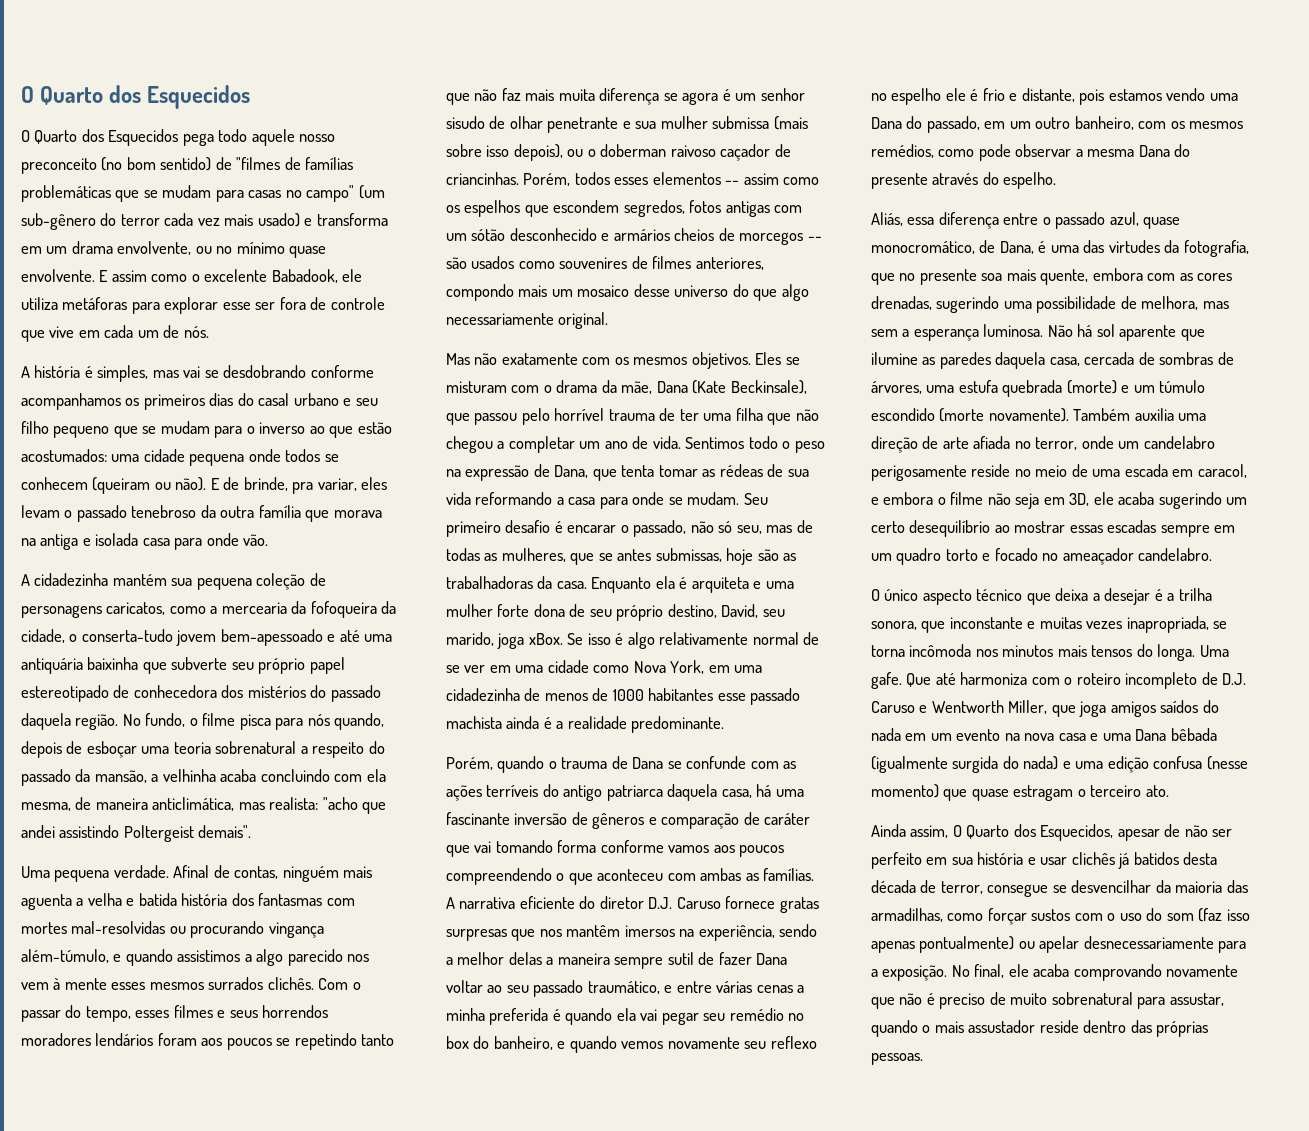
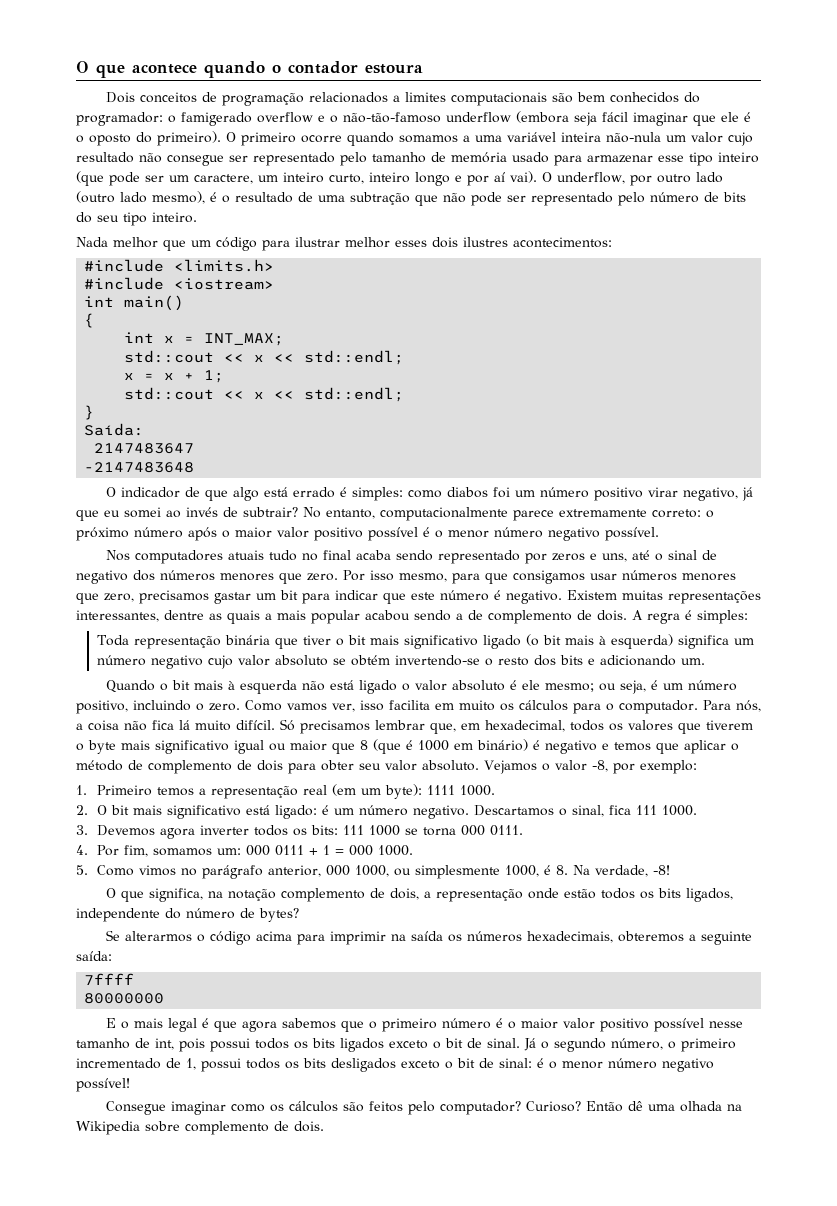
[21,85,251,109] [21,129,336,146] [21,157,354,174] [21,185,385,202] [21,213,388,230] [21,241,327,258] [21,269,363,283] [21,297,385,314] [21,325,209,342] [21,365,374,382] [21,393,378,410] [21,421,392,438] [21,449,339,466] [21,477,388,494] [21,505,382,522] [21,533,269,550] [21,573,326,590] [21,601,397,618] [21,629,393,646] [21,657,345,674] [21,685,381,702] [21,713,385,730] [21,741,385,758] [21,769,386,786] [21,797,387,814] [21,825,252,842] [21,865,373,882] [21,893,355,910] [21,921,324,938] [21,949,370,966] [21,977,361,990] [21,1005,329,1022] [21,1033,395,1050] [446,88,805,105] [446,116,808,133] [446,144,791,161] [446,172,820,186] [446,200,803,217] [446,228,822,245] [446,256,764,270] [446,284,809,301] [446,312,609,329] [446,352,800,369] [446,380,807,394] [446,408,819,425] [446,436,825,453] [446,464,809,481] [446,492,768,509] [446,520,813,537] [446,548,797,565] [446,576,794,593] [446,604,785,621] [446,632,820,649] [446,660,763,674] [446,688,801,705] [446,716,725,733] [446,756,797,773] [446,784,804,801] [446,812,811,829] [446,840,785,857] [446,868,815,885] [446,896,819,913] [446,924,818,941] [446,952,788,969] [446,980,805,997] [446,1008,805,1025] [446,1036,817,1053] [871,88,1238,105] [871,116,1244,133] [871,144,1191,161] [871,172,1057,189] [871,212,1181,229] [871,240,1249,257] [871,268,1233,285] [871,296,1229,313] [871,324,1205,341] [871,352,1234,369] [871,380,1206,397] [871,408,1207,422] [871,436,1215,453] [871,464,1247,481] [871,492,1248,509] [871,520,1236,537] [871,548,1213,565] [871,588,1212,605] [871,616,1228,633] [871,644,1229,661] [871,672,1247,689] [871,700,1219,717] [871,728,1217,741] [871,756,1248,773] [871,784,1169,801] [871,824,1233,841] [871,852,1218,869] [871,880,1248,897] [871,908,1250,925] [871,936,1247,953] [871,964,1239,981] [871,992,1224,1009] [871,1020,1209,1037] [871,1053,923,1065] O Quarto dos Esquecidos // O Quarto dos Esquecidos pega todo aquele nosso preconceito (no bom sentido) de "filmes de famílias problemáticas que se mudam para casas no campo" (um sub-gênero do terror cada vez mais usado) e transforma em um drama envolvente, ou no mínimo quase envolvente. E assim como o excelente Babadook, ele utiliza metáforas para explorar esse ser fora de controle que vive em cada um de nós. // A história é simples, mas vai se desdobrando conforme acompanhamos os primeiros dias do casal urbano e seu filho pequeno que se mudam para o inverso ao que estão acostumados: uma cidade pequena onde todos se conhecem (queiram ou não). E de brinde, pra variar, eles levam o passado tenebroso da outra família que morava na antiga e isolada casa para onde vão. // A cidadezinha mantém sua pequena coleção de personagens caricatos, como a mercearia da fofoqueira da cidade, o conserta-tudo jovem bem-apessoado e até uma antiquária baixinha que subverte seu próprio papel estereotipado de conhecedora dos mistérios do passado daquela região. No fundo, o filme pisca para nós quando, depois de esboçar uma teoria sobrenatural a respeito do passado da mansão, a velhinha acaba concluindo com ela mesma, de maneira anticlimática, mas realista: "acho que andei assistindo Poltergeist demais". // Uma pequena verdade. Afinal de contas, ninguém mais aguenta a velha e batida história dos fantasmas com mortes mal-resolvidas ou procurando vingança além-túmulo, e quando assistimos a algo parecido nos vem à mente esses mesmos surrados clichês. Com o passar do tempo, esses filmes e seus horrendos moradores lendários foram aos poucos se repetindo tanto que não faz mais muita diferença se agora é um senhor sisudo de olhar penetrante e sua mulher submissa (mais sobre isso depois), ou o doberman raivoso caçador de criancinhas. Porém, todos esses elementos -- assim como os espelhos que escondem segredos, fotos antigas com um sótão desconhecido e armários cheios de morcegos -- são usados como souvenires de filmes anteriores, compondo mais um mosaico desse universo do que algo necessariamente original. // Mas não exatamente com os mesmos objetivos. Eles se misturam com o drama da mãe, Dana (Kate Beckinsale), que passou pelo horrível trauma de ter uma filha que não chegou a completar um ano de vida. Sentimos todo o peso na expressão de Dana, que tenta tomar as rédeas de sua vida reformando a casa para onde se mudam. Seu primeiro desafio é encarar o passado, não só seu, mas de todas as mulheres, que se antes submissas, hoje são as trabalhadoras da casa. Enquanto ela é arquiteta e uma mulher forte dona de seu próprio destino, David, seu marido, joga xBox. Se isso é algo relativamente normal de se ver em uma cidade como Nova York, em uma cidadezinha de menos de 1000 habitantes esse passado machista ainda é a realidade predominante. // Porém, quando o trauma de Dana se confunde com as ações terríveis do antigo patriarca daquela casa, há uma fascinante inversão de gêneros e comparação de caráter que vai tomando forma conforme vamos aos poucos compreendendo o que aconteceu com ambas as famílias. A narrativa eficiente do diretor D.J. Caruso fornece gratas surpresas que nos mantêm imersos na experiência, sendo a melhor delas a maneira sempre sutil de fazer Dana voltar ao seu passado traumático, e entre várias cenas a minha preferida é quando ela vai pegar seu remédio no box do banheiro, e quando vemos novamente seu reflexo no espelho ele é frio e distante, pois estamos vendo uma Dana do passado, em um outro banheiro, com os mesmos remédios, como pode observar a mesma Dana do presente através do espelho. // Aliás, essa diferença entre o passado azul, quase monocromático, de Dana, é uma das virtudes da fotografia, que no presente soa mais quente, embora com as cores drenadas, sugerindo uma possibilidade de melhora, mas sem a esperança luminosa. Não há sol aparente que ilumine as paredes daquela casa, cercada de sombras de árvores, uma estufa quebrada (morte) e um túmulo escondido (morte novamente). Também auxilia uma direção de arte afiada no terror, onde um candelabro perigosamente reside no meio de uma escada em caracol, e embora o filme não seja em 3D, ele acaba sugerindo um certo desequilíbrio ao mostrar essas escadas sempre em um quadro torto e focado no ameaçador candelabro. // O único aspecto técnico que deixa a desejar é a trilha sonora, que inconstante e muitas vezes inapropriada, se torna incômoda nos minutos mais tensos do longa. Uma gafe. Que até harmoniza com o roteiro incompleto de D.J. Caruso e Wentworth Miller, que joga amigos saídos do nada em um evento na nova casa e uma Dana bêbada (igualmente surgida do nada) e uma edição confusa (nesse momento) que quase estragam o terceiro ato. // Ainda assim, O Quarto dos Esquecidos, apesar de não ser perfeito em sua história e usar clichês já batidos desta década de terror, consegue se desvencilhar da maioria das armadilhas, como forçar sustos com o uso do som (faz isso apenas pontualmente) ou apelar desnecessariamente para a exposição. No final, ele acaba comprovando novamente que não é preciso de muito sobrenatural para assustar, quando o mais assustador reside dentro das próprias pessoas. -> [76,61,423,78] [105,92,700,106] [76,111,751,126] [76,131,753,146] [76,152,759,166] [76,171,723,186] [76,191,746,206] [76,212,197,226] [76,237,612,251] [84,259,275,272] [84,277,275,290] [84,295,185,311] [84,313,95,328] [124,332,285,346] [124,350,405,365] [124,370,225,383] [124,387,405,402] [84,405,95,420] [84,423,145,436] [94,443,195,454] [84,462,195,473] [105,487,753,501] [76,507,714,521] [76,527,659,541] [105,550,717,564] [76,570,736,584] [76,590,761,604] [76,610,748,624] [96,634,754,649] [96,655,705,669] [105,680,737,694] [76,700,761,714] [76,719,753,734] [76,739,739,754] [76,760,697,774] [76,784,495,799] [76,805,697,819] [76,825,523,839] [76,845,413,857] [76,865,670,879] [105,888,733,902] [76,908,299,922] [105,930,752,945] [76,951,112,961] [84,973,135,985] [84,993,165,1004] [105,1018,743,1032] [76,1038,736,1052] [76,1058,714,1072] [76,1078,130,1092] [105,1101,742,1115] [76,1121,324,1135] O que acontece quando o contador estoura // Dois conceitos de programação relacionados a limites computacionais são bem conhecidos do programador: o famigerado overflow e o não-tão-famoso underflow (embora seja fácil imaginar que ele é o oposto do primeiro). O primeiro ocorre quando somamos a uma variável inteira não-nula um valor cujo resultado não consegue ser representado pelo tamanho de memória usado para armazenar esse tipo inteiro (que pode ser um caractere, um inteiro curto, inteiro longo e por aí vai). O underflow, por outro lado (outro lado mesmo), é o resultado de uma subtração que não pode ser representado pelo número de bits do seu tipo inteiro. // Nada melhor que um código para ilustrar melhor esses dois ilustres acontecimentos: // #include <limits.h> // #include <iostream> // int main() // { // int x = INT_MAX; // std::cout << x << std::endl; // x = x + 1; // std::cout << x << std::endl; // } // Saída: // 2147483647 // -2147483648 // O indicador de que algo está errado é simples: como diabos foi um número positivo virar negativo, já que eu somei ao invés de subtrair? No entanto, computacionalmente parece extremamente correto: o próximo número após o maior valor positivo possível é o menor número negativo possível. // Nos computadores atuais tudo no final acaba sendo representado por zeros e uns, até o sinal de negativo dos números menores que zero. Por isso mesmo, para que consigamos usar números menores que zero, precisamos gastar um bit para indicar que este número é negativo. Existem muitas representações interessantes, dentre as quais a mais popular acabou sendo a de complemento de dois. A regra é simples: // Toda representação binária que tiver o bit mais significativo ligado (o bit mais à esquerda) significa um número negativo cujo valor absoluto se obtém invertendo-se o resto dos bits e adicionando um. // Quando o bit mais à esquerda não está ligado o valor absoluto é ele mesmo; ou seja, é um número positivo, incluindo o zero. Como vamos ver, isso facilita em muito os cálculos para o computador. Para nós, a coisa não fica lá muito difícil. Só precisamos lembrar que, em hexadecimal, todos os valores que tiverem o byte mais significativo igual ou maior que 8 (que é 1000 em binário) é negativo e temos que aplicar o método de complemento de dois para obter seu valor absoluto. Vejamos o valor -8, por exemplo: // 1. Primeiro temos a representação real (em um byte): 1111 1000. // 2. O bit mais significativo está ligado: é um número negativo. Descartamos o sinal, fica 111 1000. // 3. Devemos agora inverter todos os bits: 111 1000 se torna 000 0111. // 4. Por fim, somamos um: 000 0111 + 1 = 000 1000. // 5. Como vimos no parágrafo anterior, 000 1000, ou simplesmente 1000, é 8. Na verdade, -8! // O que significa, na notação complemento de dois, a representação onde estão todos os bits ligados, independente do número de bytes? // Se alterarmos o código acima para imprimir na saída os números hexadecimais, obteremos a seguinte saída: // 7ffff // 80000000 // E o mais legal é que agora sabemos que o primeiro número é o maior valor positivo possível nesse tamanho de int, pois possui todos os bits ligados exceto o bit de sinal. Já o segundo número, o primeiro incrementado de 1, possui todos os bits desligados exceto o bit de sinal: é o menor número negativo possível! // Consegue imaginar como os cálculos são feitos pelo computador? Curioso? Então dê uma olhada na Wikipedia sobre complemento de dois.

